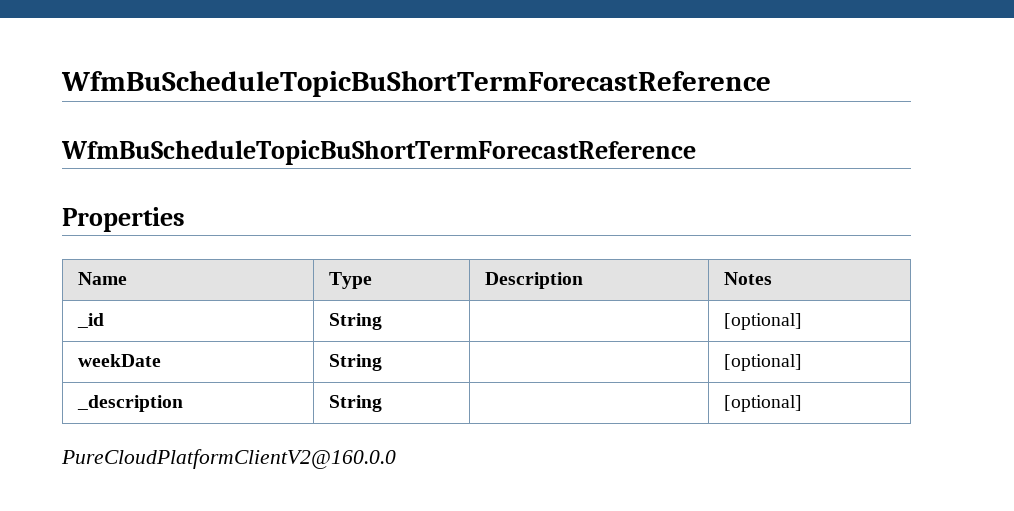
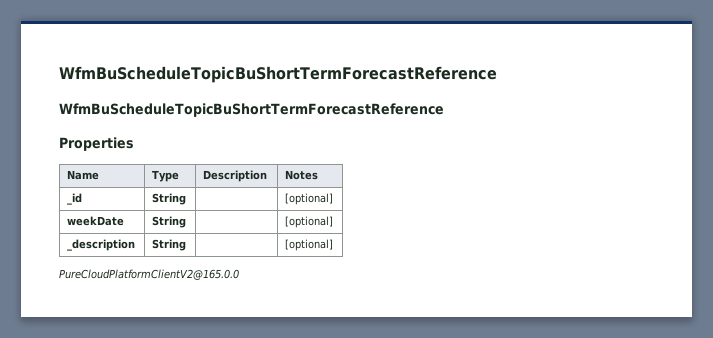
[61,449,396,469] PureCloudPlatformClientV2@160.0.0 -> [59,269,239,280] PureCloudPlatformClientV2@165.0.0

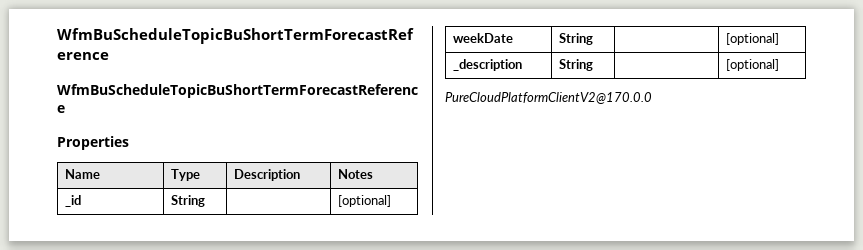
[59,269,239,280] PureCloudPlatformClientV2@165.0.0 -> [445,92,652,104] PureCloudPlatformClientV2@170.0.0

